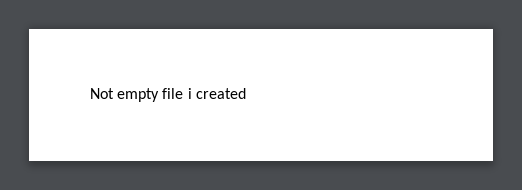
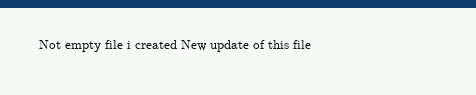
(246, 93) none -> [181,40,311,52] New update of this file

